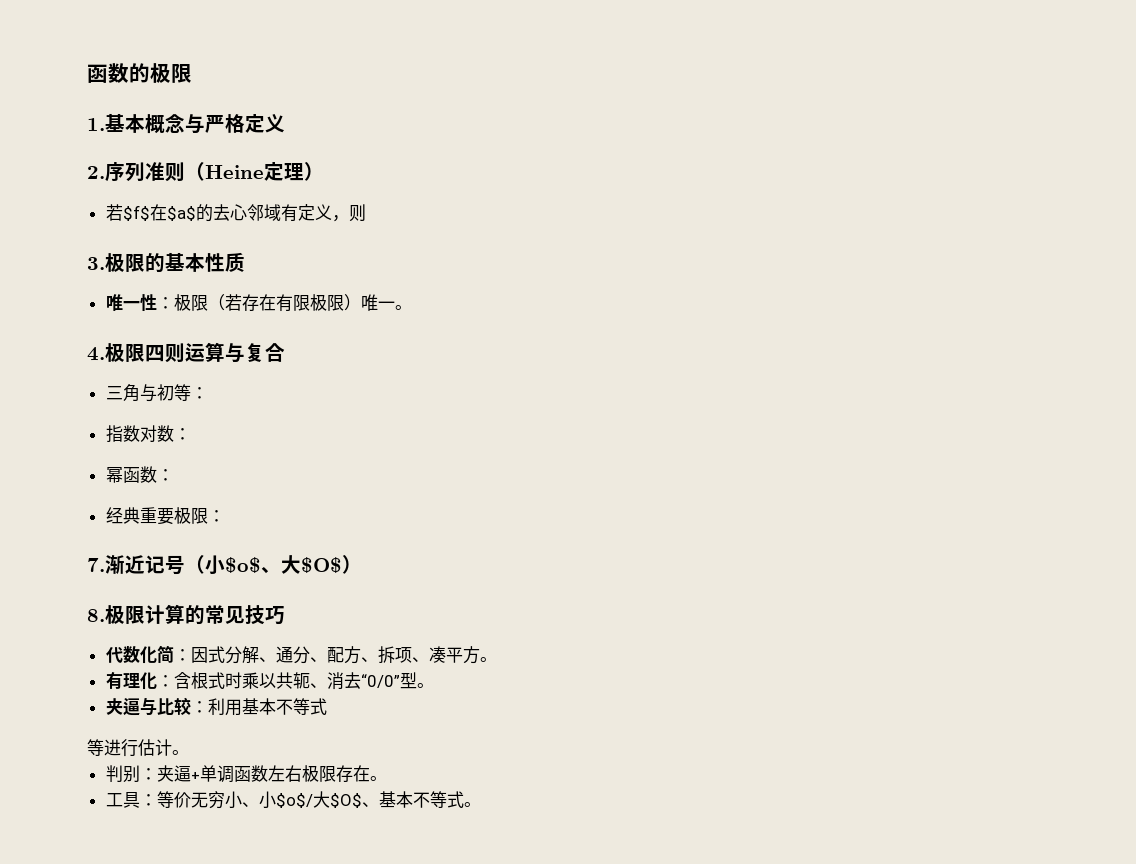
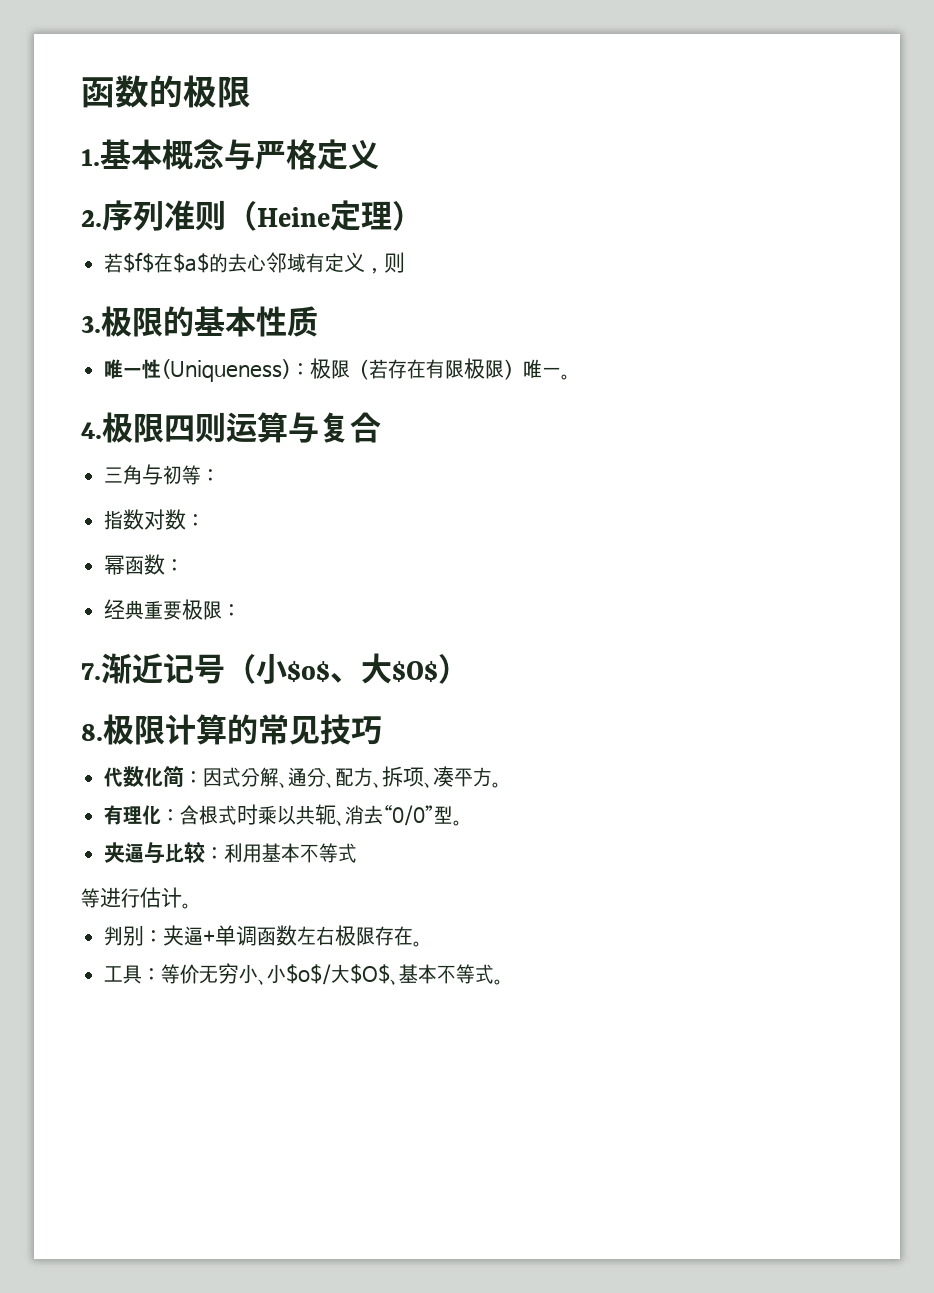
(157, 302) none -> [161,359,292,382] (Uniqueness)

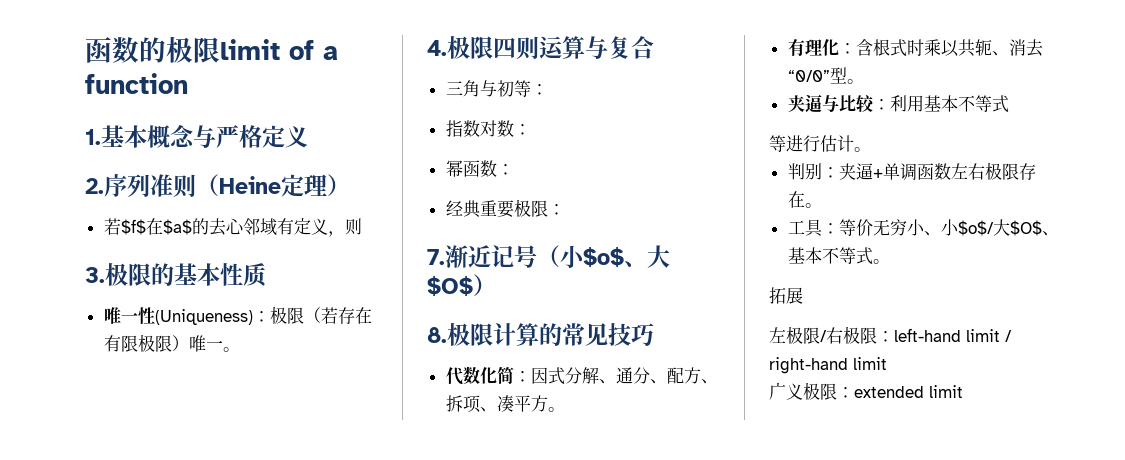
(251, 92) none -> [220,39,338,60] [85,73,188,94] limit of a function
(504, 982) none -> [769,287,803,304] [769,326,1012,344] [769,357,887,374] [769,382,963,400] // 拓展 // 左极限/右极限：left-hand limit / right-hand limit // 广义极限：extended limit

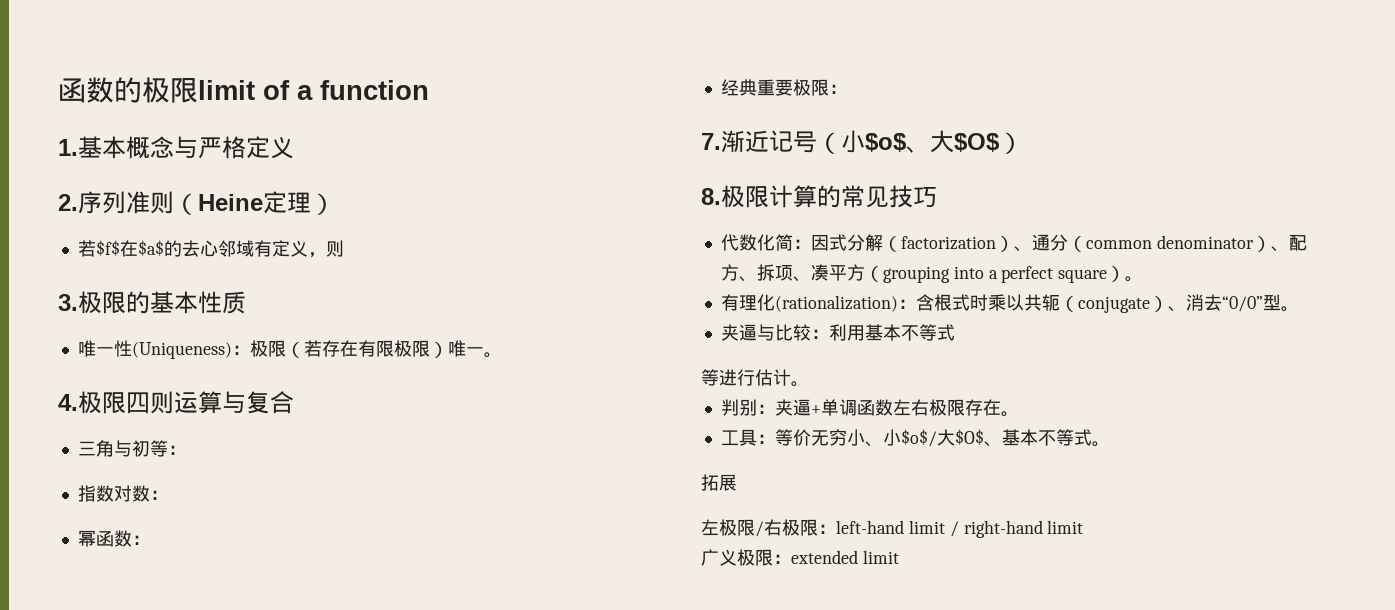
[598,367,650,384] 、通分 -> [882,234,1271,252] （factorization）、通分（common denominator）
(548, 403) none -> [864,266,1126,283] （grouping into a perfect square）
(839, 47) none -> [774,295,898,312] (rationalization)
(992, 47) none -> [1059,296,1168,313] （conjugate）

